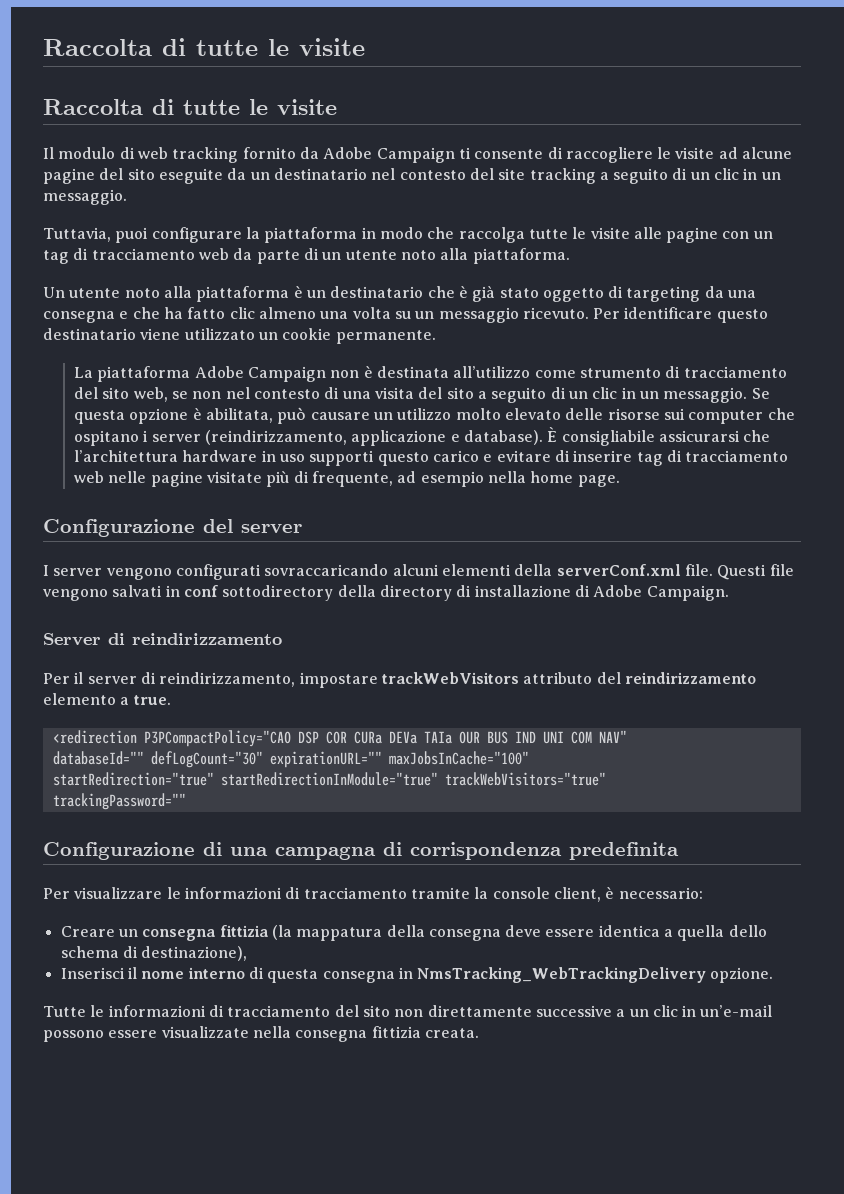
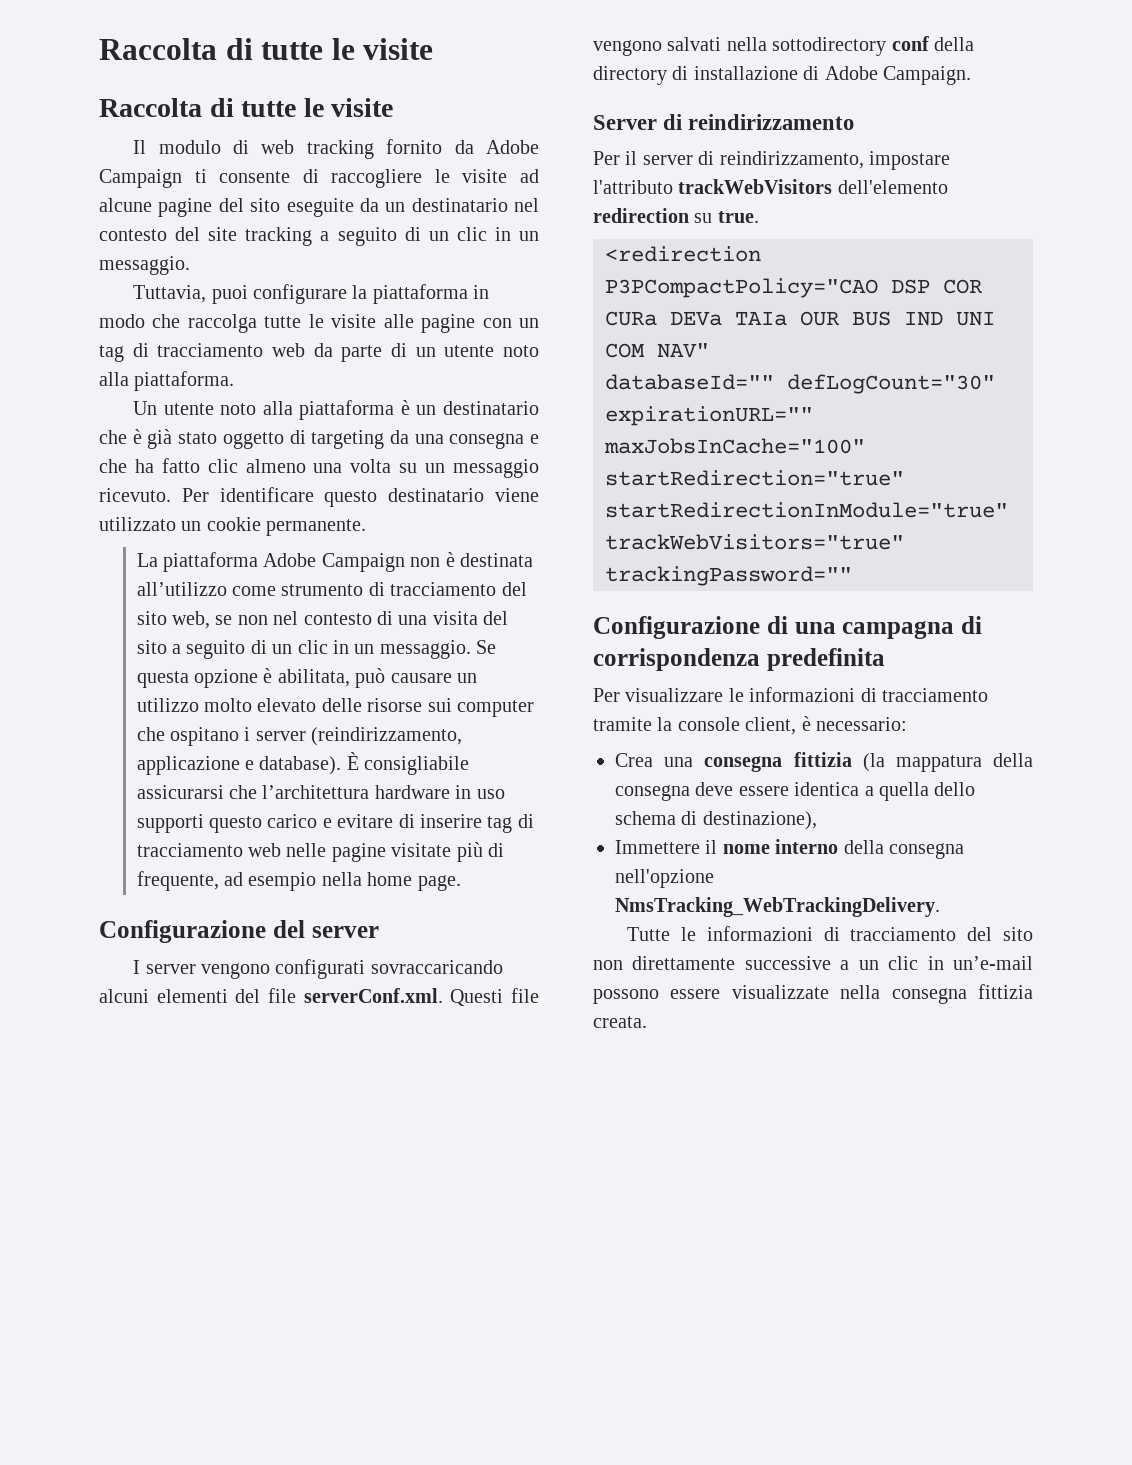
[514,564,713,576] della serverConf.xml file. -> [235,988,443,1003] del file serverConf.xml.
[165,585,334,601] in conf sottodirectory -> [726,36,929,56] nella sottodirectory conf
[381,672,756,684] [43,693,130,705] trackWebVisitors attributo del reindirizzamento elemento a -> [593,179,948,194] [593,208,713,223] l'attributo trackWebVisitors dell'elemento redirection su
[60,926,138,937] Creare un -> [615,753,694,767] Crea una
[60,967,125,979] Inserisci -> [615,840,700,854] Immettere
[248,967,774,983] di questa consegna in NmsTracking_WebTrackingDelivery opzione. -> [843,840,964,859] [615,869,714,888] [615,897,940,917] della consegna nell'opzione NmsTracking_WebTrackingDelivery.

